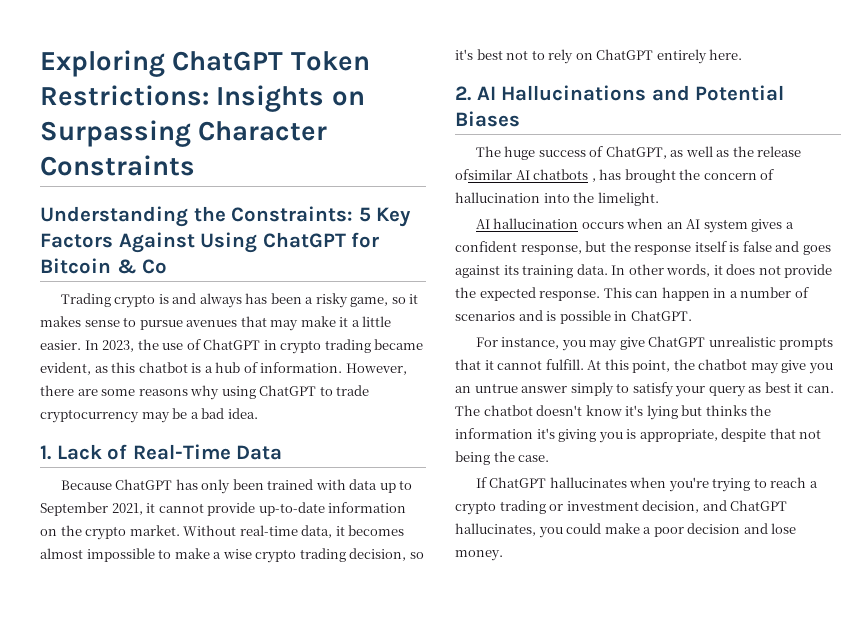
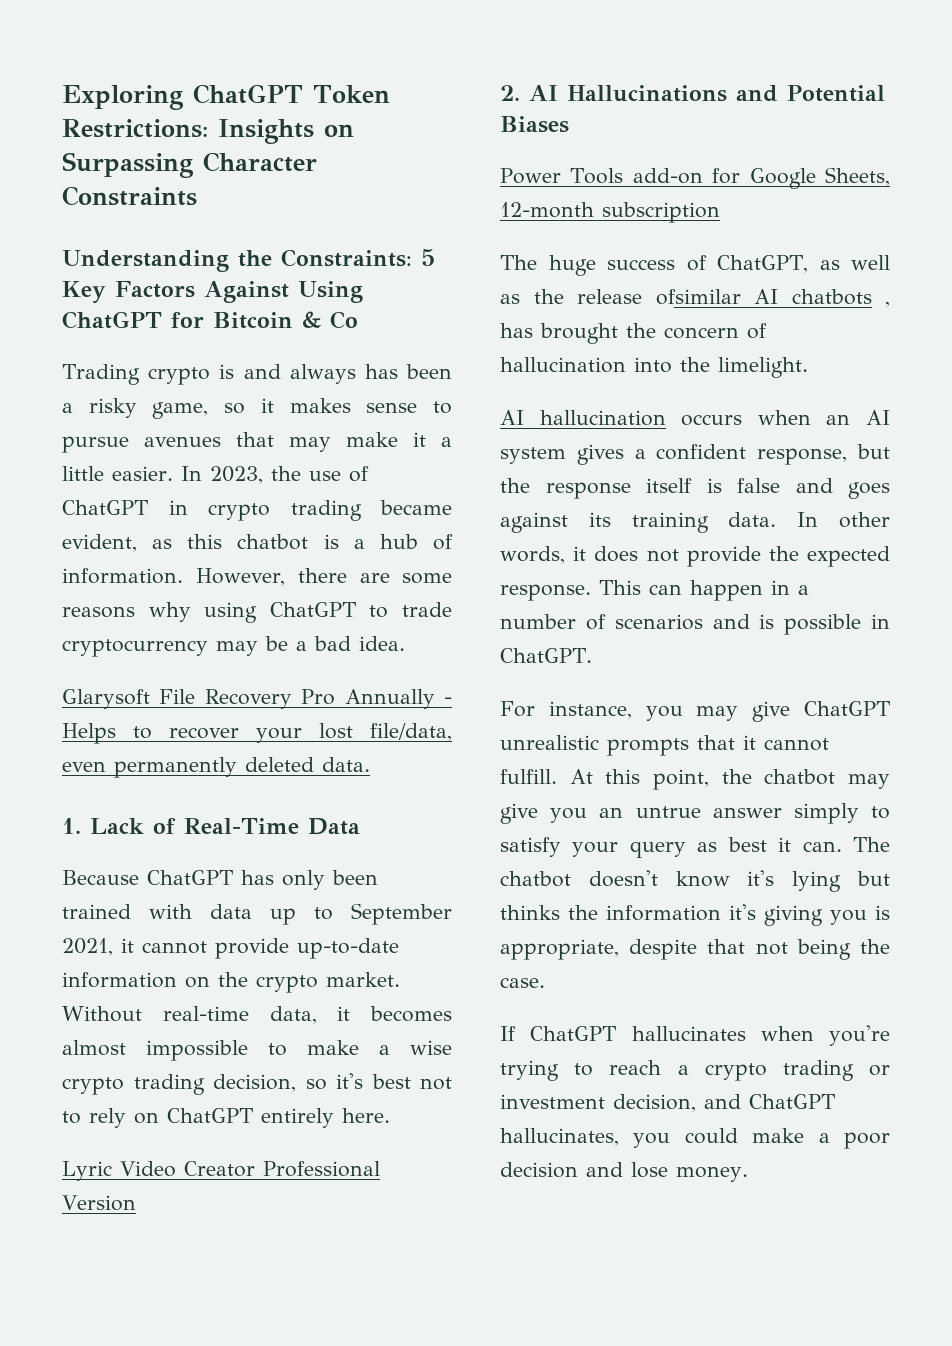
(258, 413) none -> [62,689,452,709] [62,723,452,744] [62,757,370,778] // Glarysoft File Recovery Pro Annually - Helps to recover your lost file/data, even permanently deleted data.
(743, 54) none -> [62,1161,380,1181] [62,1195,136,1211] // Lyric Video Creator Professional Version
(520, 119) none -> [500,167,890,189] [500,202,720,223] // Power Tools add-on for Google Sheets, 12-month subscription

